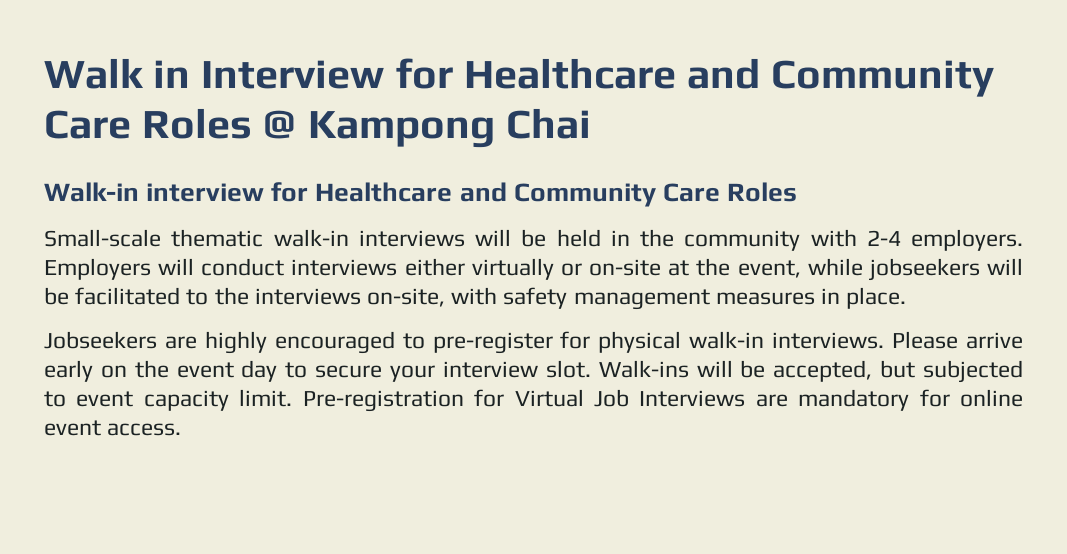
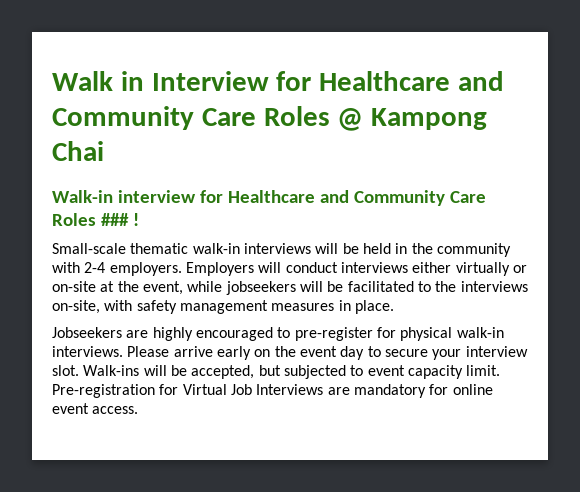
(798, 192) none -> [100,213,139,226] ### !

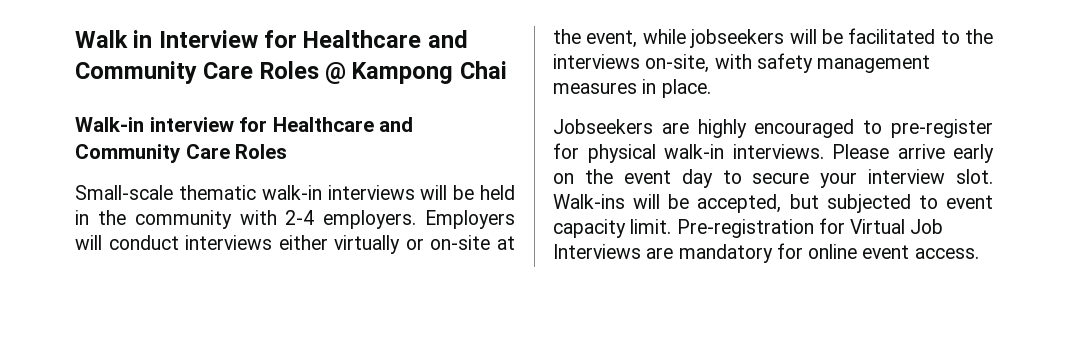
[100,213,139,226] ### ! -> (288, 151) none

